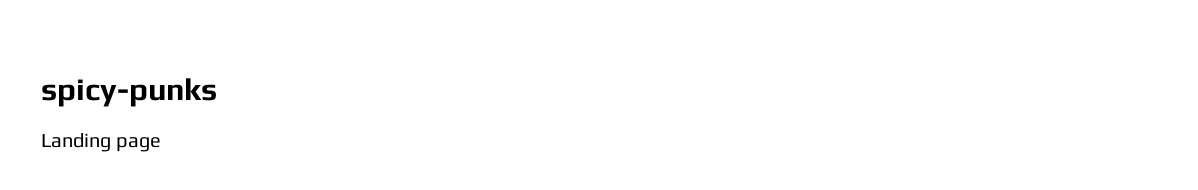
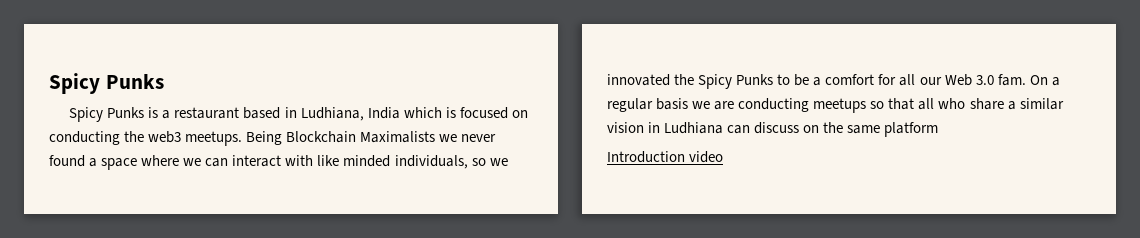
[41,78,217,107] [41,133,162,152] spicy-punks // Landing page -> [49,73,164,94] [69,107,528,122] [49,131,497,146] [49,155,508,170] [607,74,1060,89] [607,98,1064,113] [607,122,939,137] [607,151,724,163] Spicy Punks // Spicy Punks is a restaurant based in Ludhiana, India which is focused on conducting the web3 meetups. Being Blockchain Maximalists we never found a space where we can interact with like minded individuals, so we innovated the Spicy Punks to be a comfort for all our Web 3.0 fam. On a regular basis we are conducting meetups so that all who share a similar vision in Ludhiana can discuss on the same platform // Introduction video

